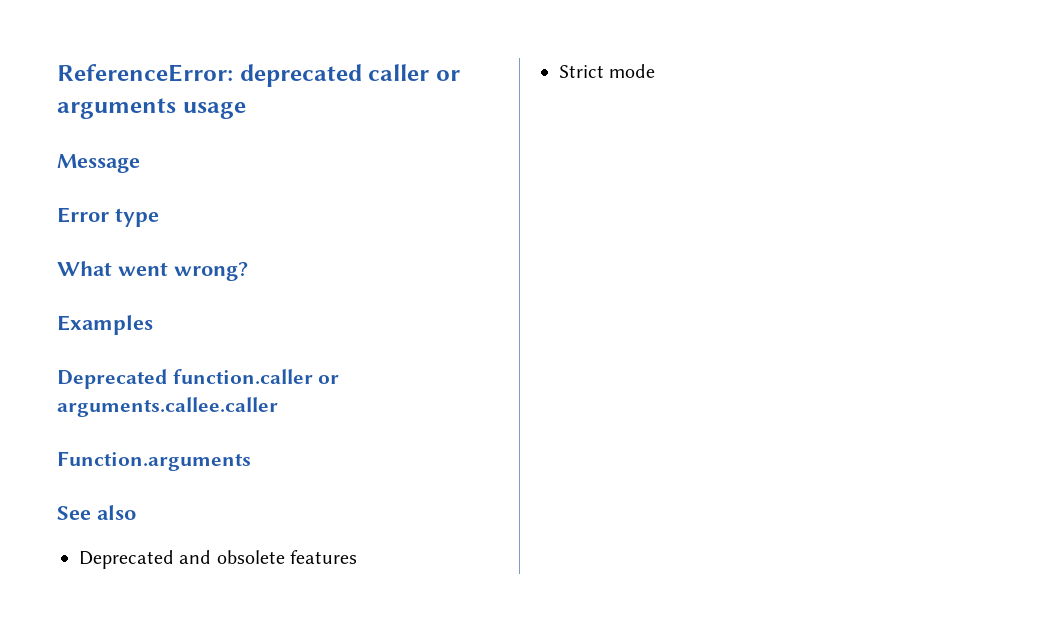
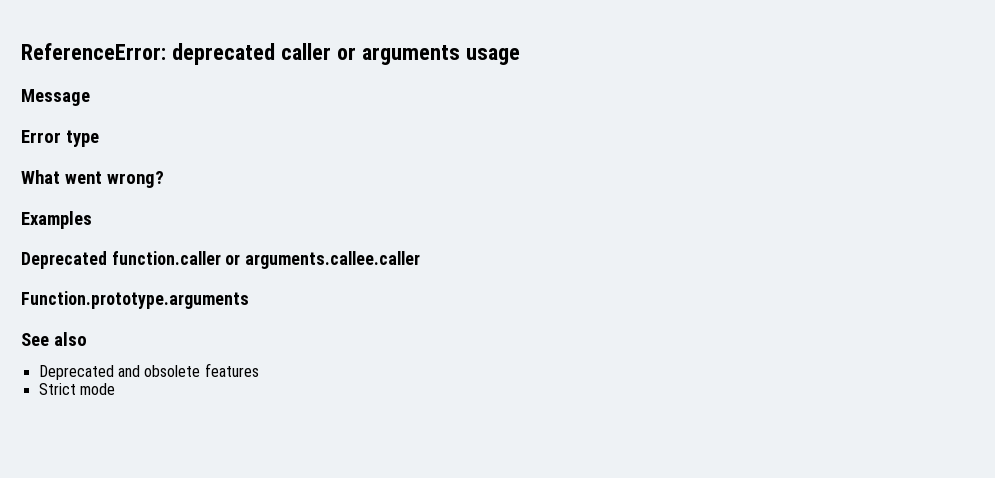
[57,451,251,471] Function.arguments -> [21,291,249,309] Function.prototype.arguments

